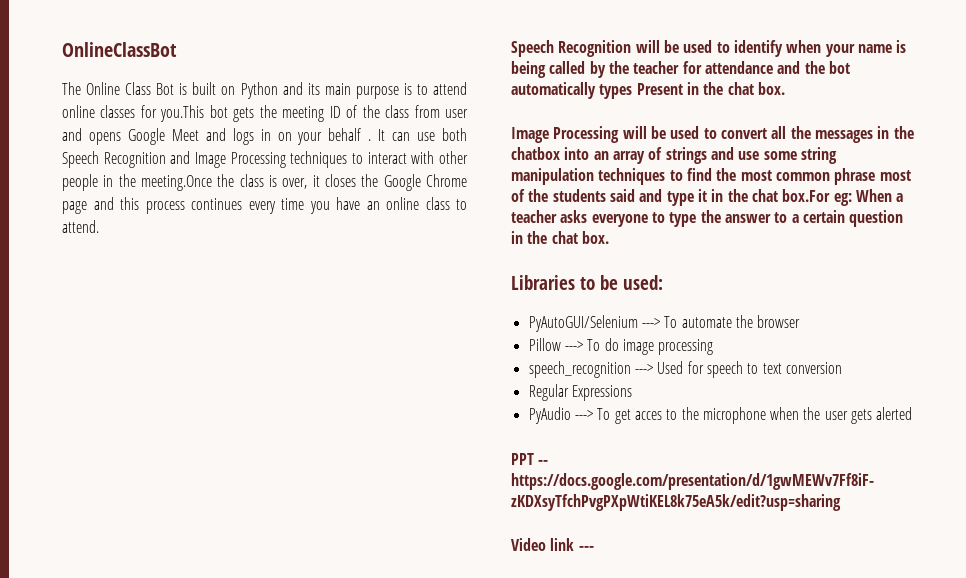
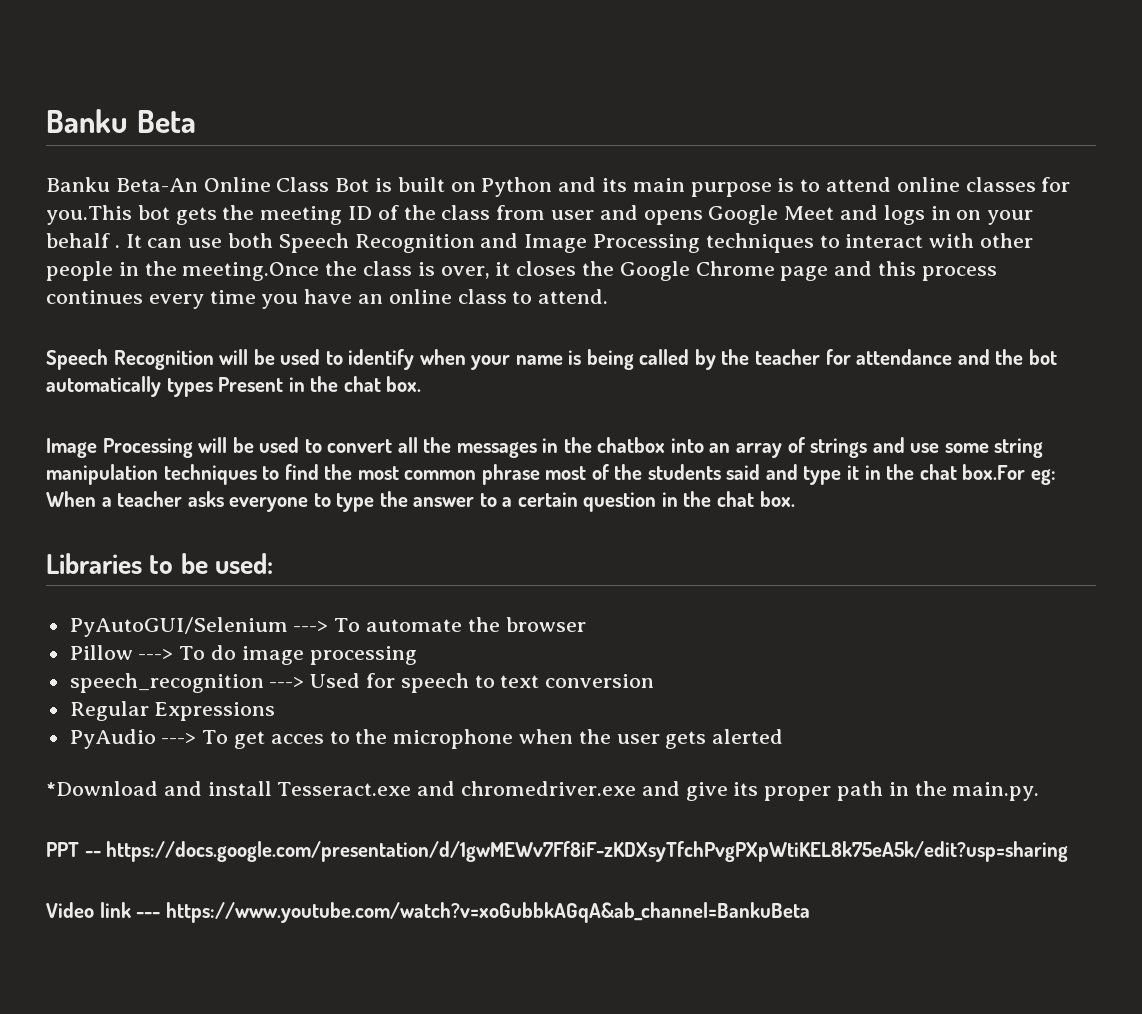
[62,42,177,57] [62,82,81,95] OnlineClassBot // The -> [46,109,196,133] [46,177,198,192] Banku Beta // Banku Beta-An
(913, 413) none -> [46,781,1040,801] // *Download and install Tesseract.exe and chromedriver.exe and give its proper path in the main.py.
(594, 548) none -> [165,902,810,923] https://www.youtube.com/watch?v=xoGubbkAGqA&ab_channel=BankuBeta

